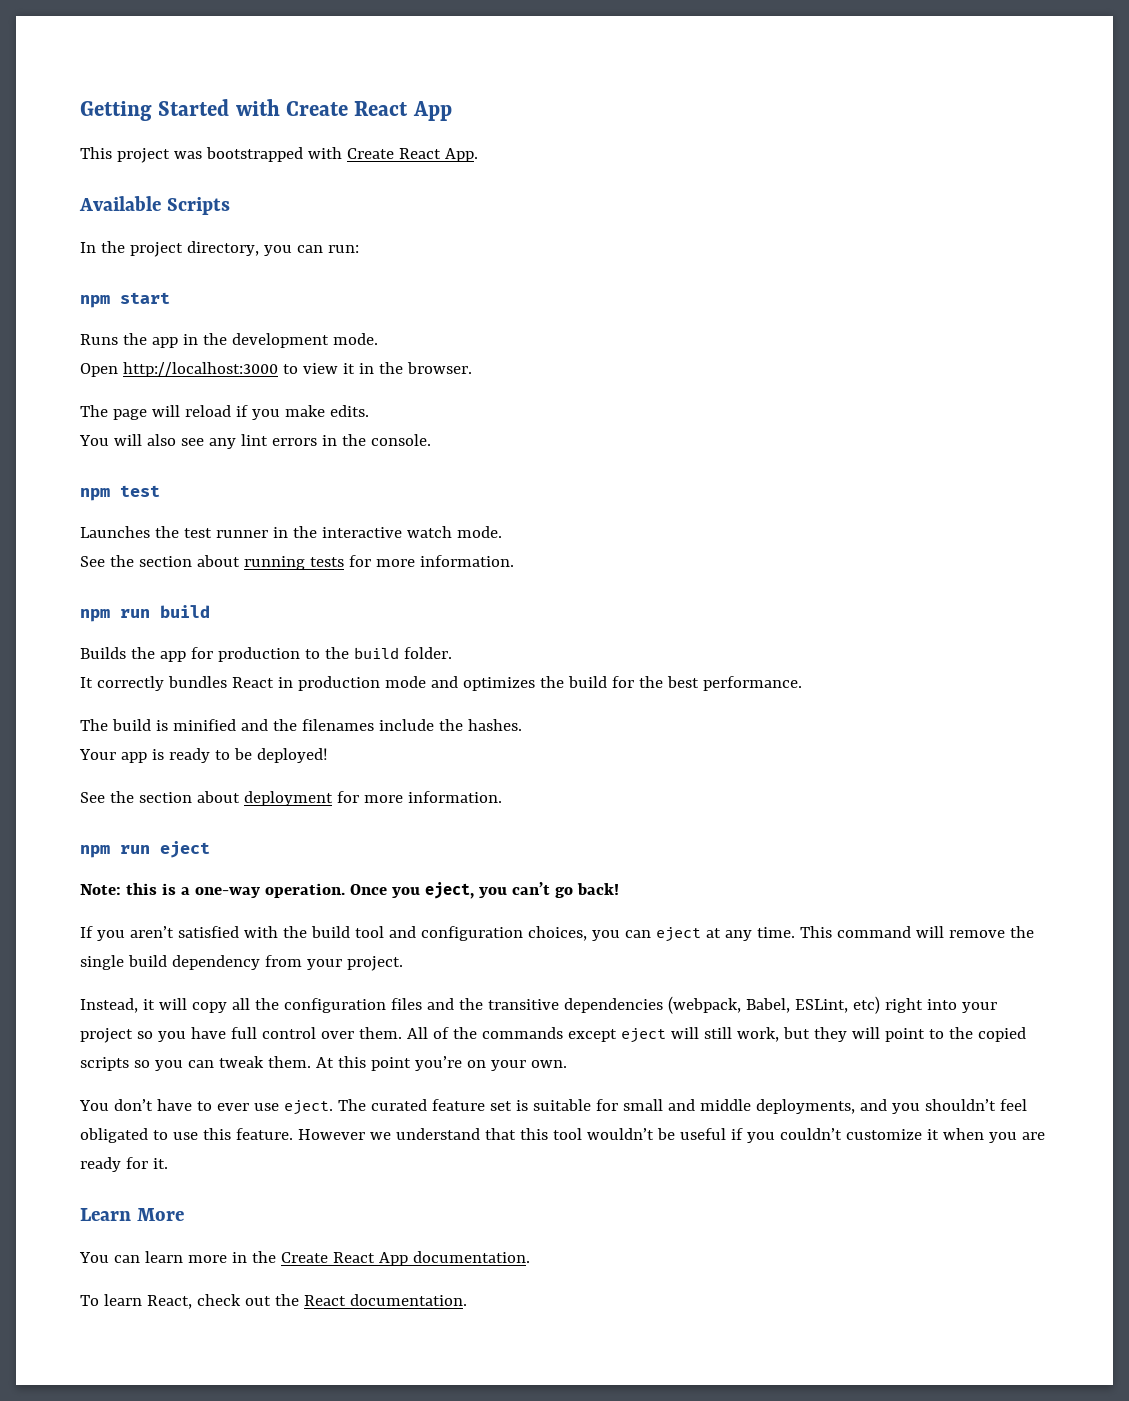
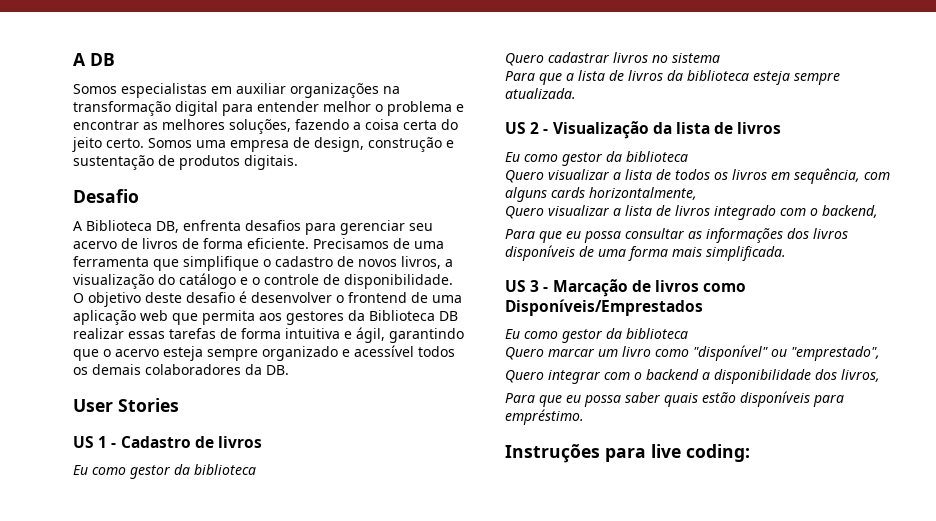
[80,99,452,121] [80,147,478,163] [79,196,230,215] [80,241,359,257] [80,292,170,308] [80,333,378,348] [80,362,472,377] [80,405,369,420] [79,434,431,449] [80,485,160,501] [80,526,502,538] [80,555,514,570] [80,605,210,622] [80,647,452,662] [80,676,802,691] [80,719,522,731] [79,748,328,763] [80,791,502,806] [80,841,210,858] [80,882,619,899] [80,926,1034,942] [80,955,403,971] [80,996,997,1014] [80,1027,1026,1043] [80,1056,567,1071] [79,1099,1027,1115] [80,1128,1045,1143] [80,1157,168,1172] [80,1208,184,1221] [79,1251,530,1266] [80,1294,467,1309] Getting Started with Create React App // This project was bootstrapped with Create React App. // Available Scripts // In the project directory, you can run: // npm start // Runs the app in the development mode. // Open http://localhost:3000 to view it in the browser. // The page will reload if you make edits. // You will also see any lint errors in the console. // npm test // Launches the test runner in the interactive watch mode. // See the section about running tests for more information. // npm run build // Builds the app for production to the build folder. // It correctly bundles React in production mode and optimizes the build for the best performance. // The build is minified and the filenames include the hashes. // Your app is ready to be deployed! // See the section about deployment for more information. // npm run eject // Note: this is a one-way operation. Once you eject, you can’t go back! // If you aren’t satisfied with the build tool and configuration choices, you can eject at any time. This command will remove the single build dependency from your project. // Instead, it will copy all the configuration files and the transitive dependencies (webpack, Babel, ESLint, etc) right into your project so you have full control over them. All of the commands except eject will still work, but they will point to the copied scripts so you can tweak them. At this point you’re on your own. // You don’t have to ever use eject. The curated feature set is suitable for small and middle deployments, and you shouldn’t feel obligated to use this feature. However we understand that this tool wouldn’t be useful if you couldn’t customize it when you are ready for it. // Learn More // You can learn more in the Create React App documentation. // To learn React, check out the React documentation. -> [73,53,115,66] [73,83,400,98] [73,101,464,116] [73,119,458,134] [72,137,454,152] [73,155,298,170] [73,189,139,203] [73,220,433,235] [73,238,444,249] [73,256,453,271] [73,273,453,289] [73,291,462,307] [73,310,458,325] [73,327,464,343] [73,345,455,361] [73,364,289,375] [73,398,179,412] [73,436,262,448] [73,464,256,479] [505,52,720,66] [505,70,840,85] [505,88,576,99] [505,121,782,139] [505,151,688,166] [505,168,890,184] [505,187,697,202] [505,205,878,220] [505,228,848,243] [505,245,786,261] [505,279,747,297] [505,299,703,316] [505,328,688,343] [505,345,880,361] [505,369,880,384] [505,391,844,407] [505,409,584,425] [505,444,750,463] A DB // Somos especialistas em auxiliar organizações na transformação digital para entender melhor o problema e encontrar as melhores soluções, fazendo a coisa certa do jeito certo. Somos uma empresa de design, construção e sustentação de produtos digitais. // Desafio // A Biblioteca DB, enfrenta desafios para gerenciar seu acervo de livros de forma eficiente. Precisamos de uma ferramenta que simplifique o cadastro de novos livros, a visualização do catálogo e o controle de disponibilidade. O objetivo deste desafio é desenvolver o frontend de uma aplicação web que permita aos gestores da Biblioteca DB realizar essas tarefas de forma intuitiva e ágil, garantindo que o acervo esteja sempre organizado e acessível todos os demais colaboradores da DB. // User Stories // US 1 - Cadastro de livros // Eu como gestor da biblioteca // Quero cadastrar livros no sistema // Para que a lista de livros da biblioteca esteja sempre atualizada. // US 2 - Visualização da lista de livros // Eu como gestor da biblioteca // Quero visualizar a lista de todos os livros em sequência, com alguns cards horizontalmente, // Quero visualizar a lista de livros integrado com o backend, // Para que eu possa consultar as informações dos livros disponíveis de uma forma mais simplificada. // US 3 - Marcação de livros como Disponíveis/Emprestados // Eu como gestor da biblioteca // Quero marcar um livro como "disponível" ou "emprestado", // Quero integrar com o backend a disponibilidade dos livros, // Para que eu possa saber quais estão disponíveis para empréstimo. // Instruções para live coding:

